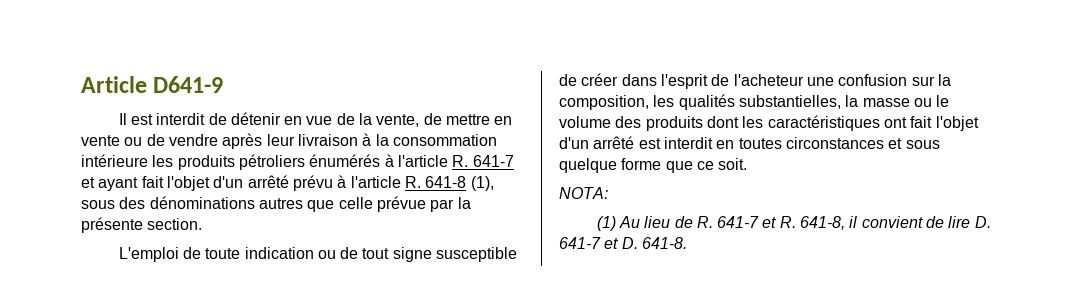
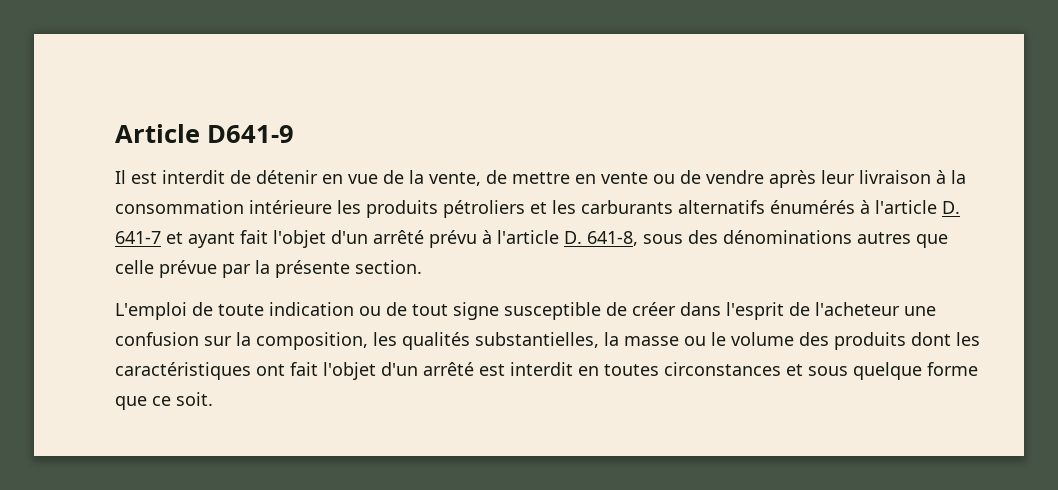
(305, 162) none -> [530,200,765,214] et les carburants alternatifs
[452,155,469,167] R. -> [942,201,960,214] D.
[404,176,494,191] R. 641-8 (1), -> [564,231,638,246] D. 641-8,
[559,187,608,199] [596,216,991,231] [559,237,687,249] // NOTA: // (1) Au lieu de R. 641-7 et R. 641-8, il convient de lire D. 641-7 et D. 641-8. -> (213, 399) none

